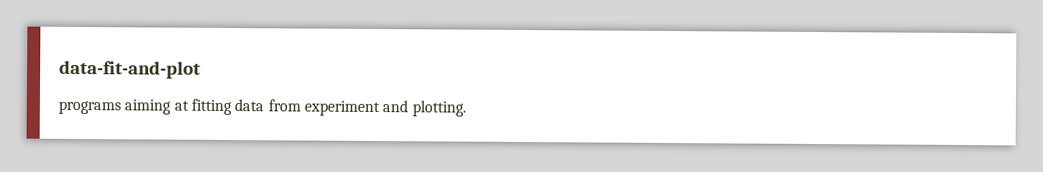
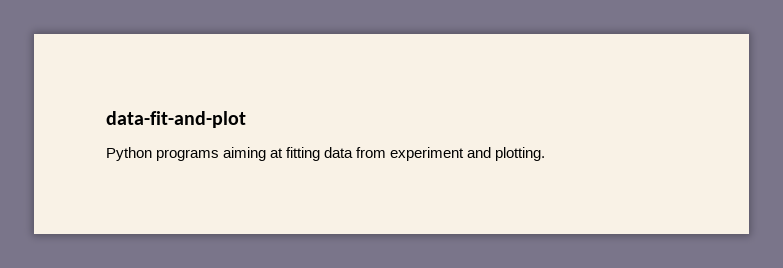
(201, 69) none -> [106,147,152,161] Python

